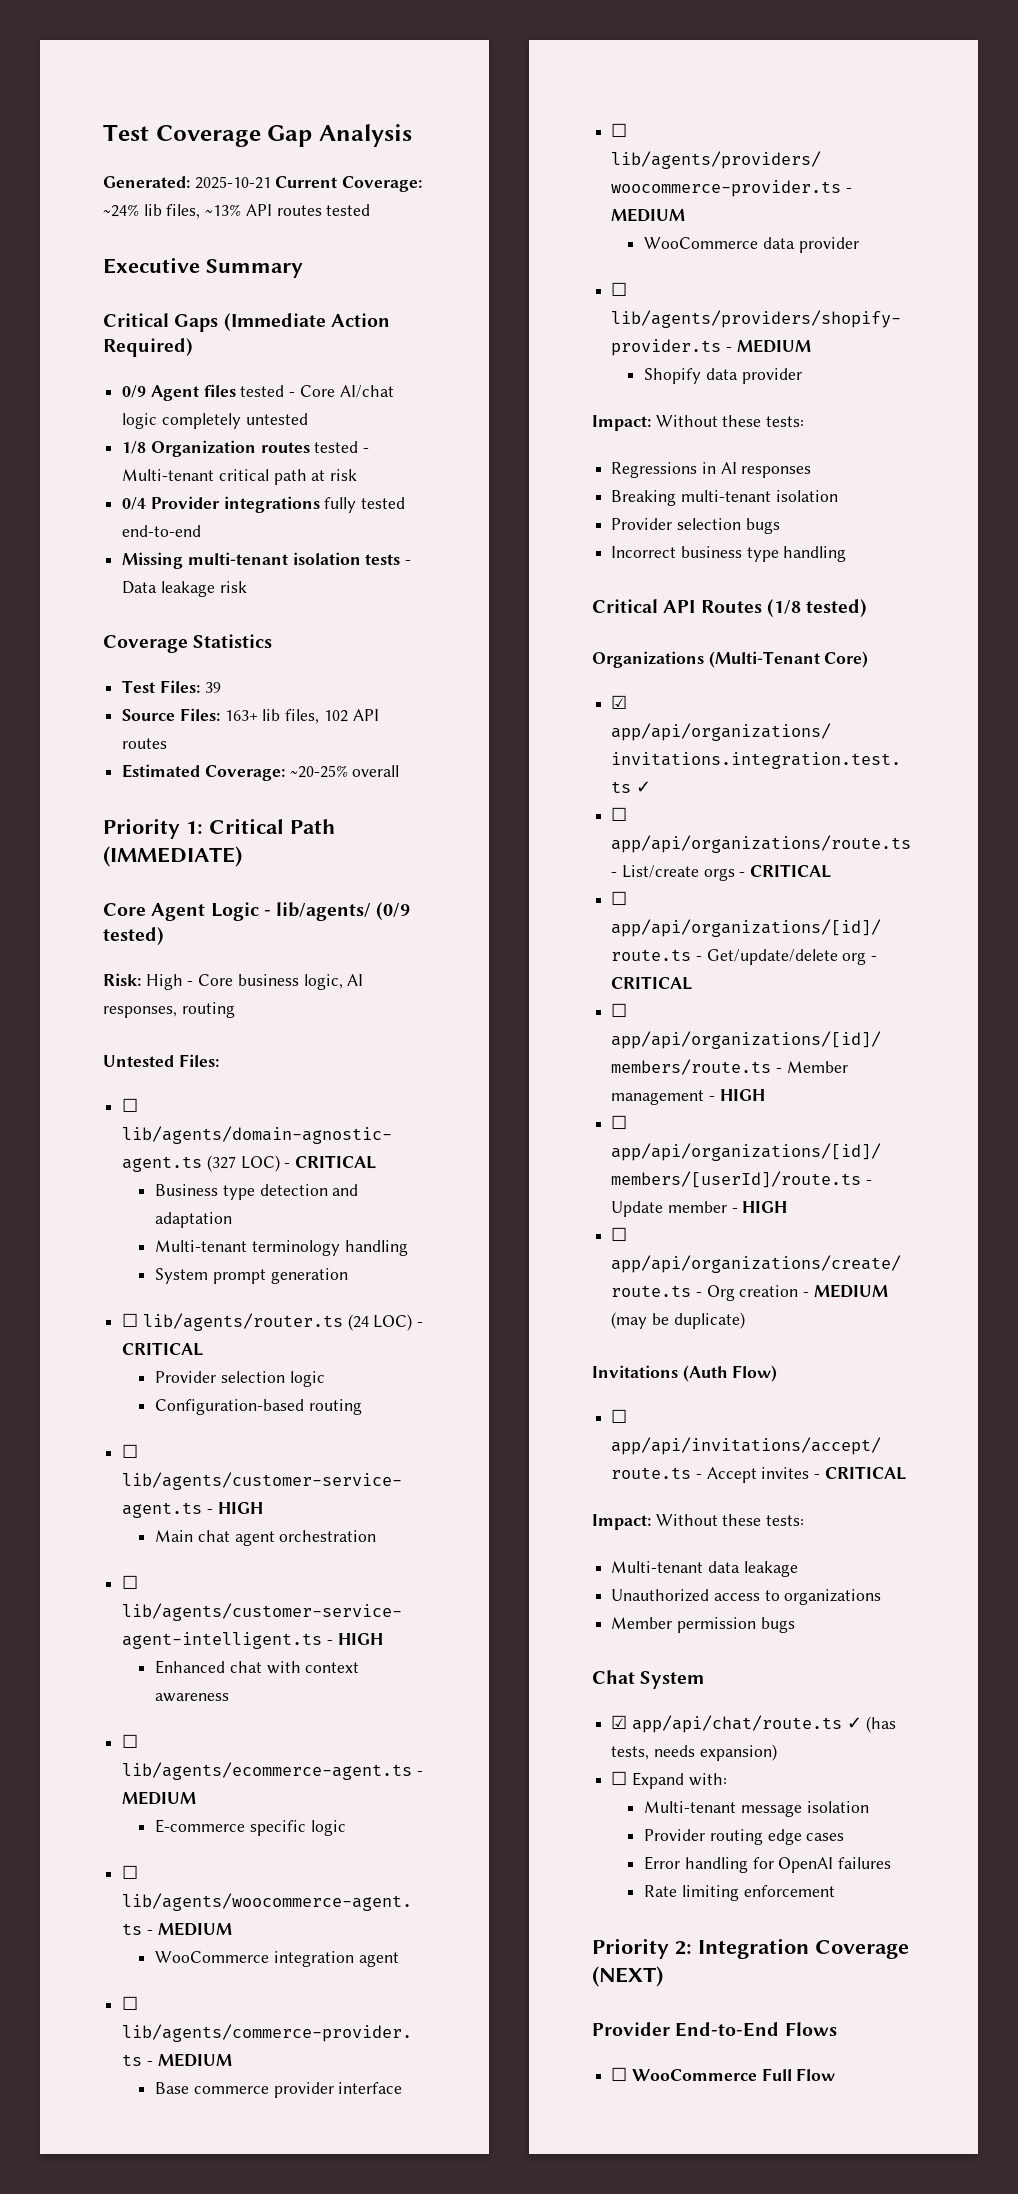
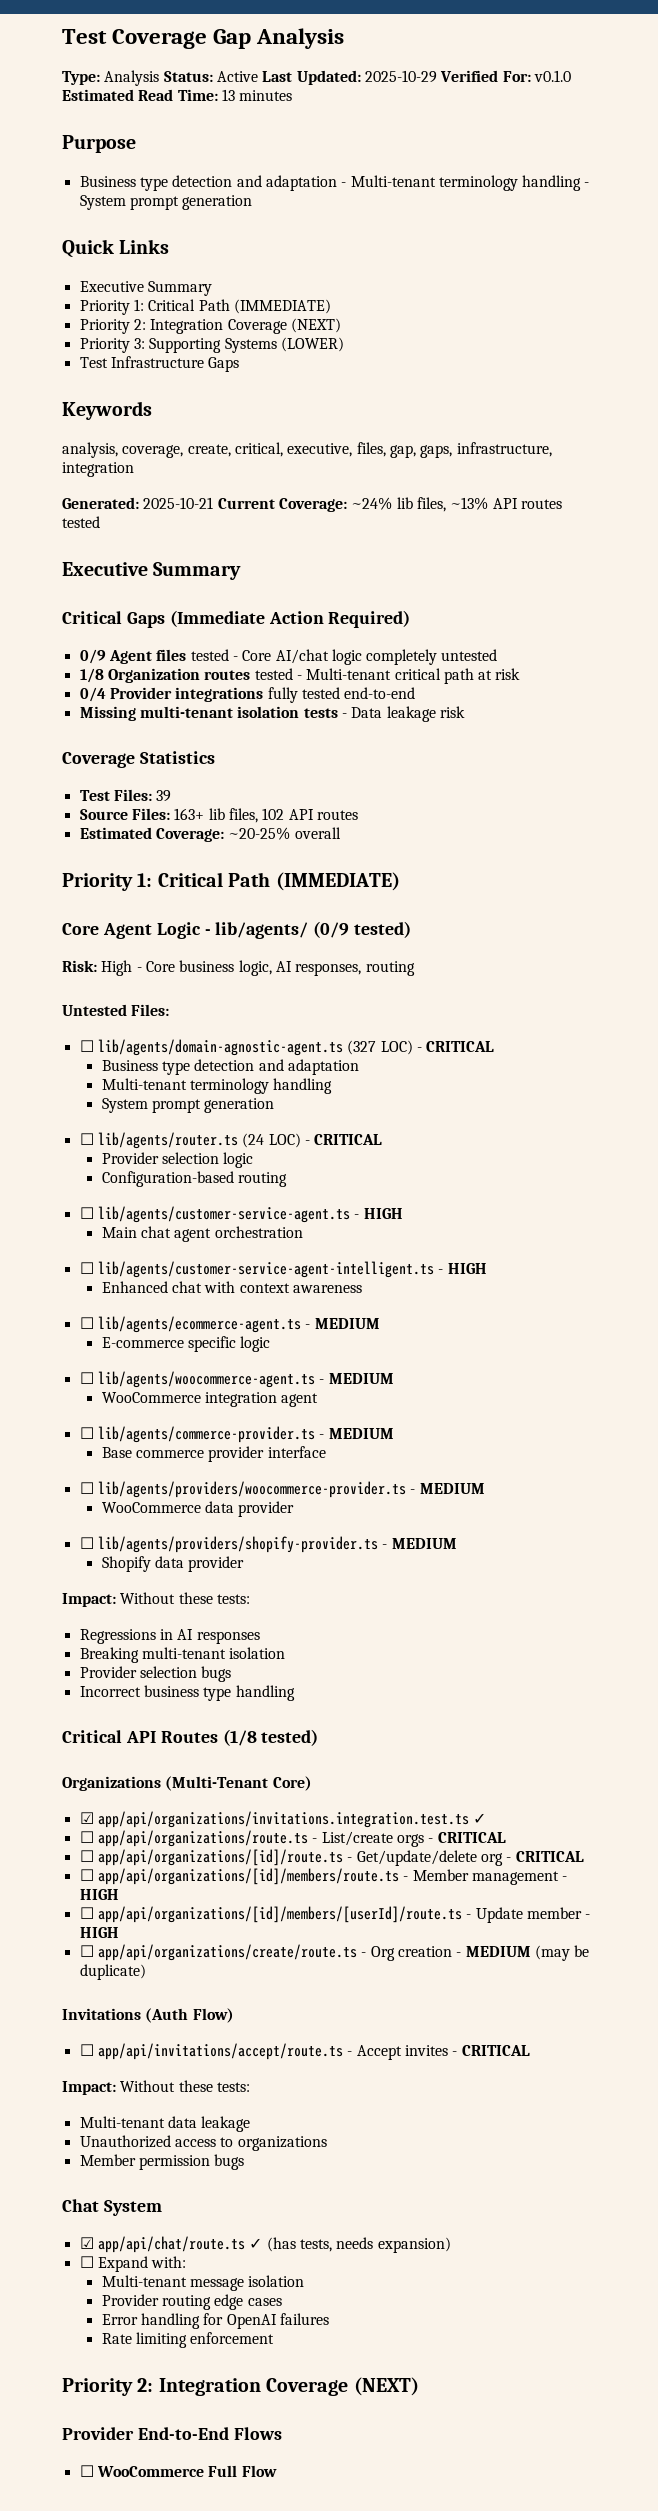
(412, 135) none -> [62,70,571,86] [62,89,293,101] [62,135,136,153] [79,175,590,191] [79,195,253,210] [62,239,170,258] [79,281,212,296] [79,299,331,315] [79,318,341,334] [79,337,344,353] [79,356,240,372] [62,401,152,420] [62,442,552,458] [62,462,134,477] // Type: Analysis Status: Active Last Updated: 2025-10-29 Verified For: v0.1.0 Estimated Read Time: 13 minutes // Purpose // Business type detection and adaptation - Multi-tenant terminology handling - System prompt generation // Quick Links // Executive Summary // Priority 1: Critical Path (IMMEDIATE) // Priority 2: Integration Coverage (NEXT) // Priority 3: Supporting Systems (LOWER) // Test Infrastructure Gaps // Keywords // analysis, coverage, create, critical, executive, files, gap, gaps, infrastructure, integration

